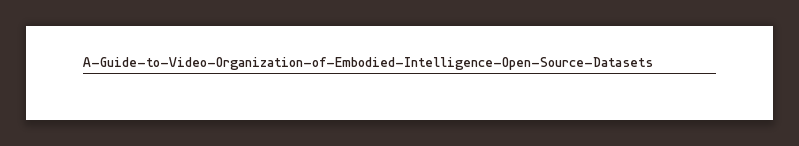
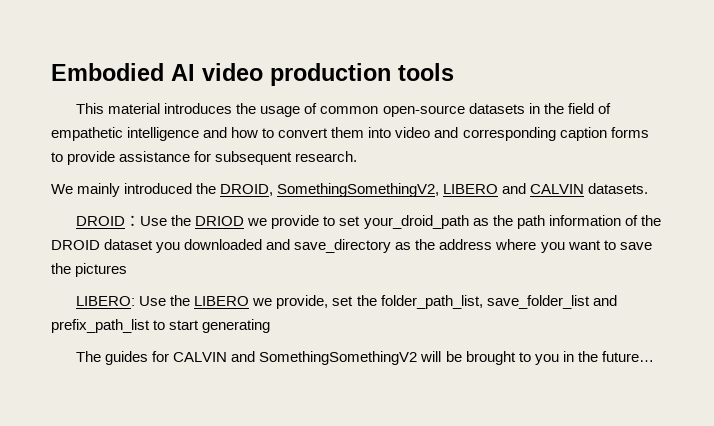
[83,57,653,70] A-Guide-to-Video-Organization-of-Embodied-Intelligence-Open-Source-Datasets -> [51,63,454,86] [76,103,611,117] [51,127,649,141] [51,151,358,165] [51,183,649,197] [76,215,661,229] [51,239,652,253] [51,263,128,277] [76,295,617,309] [51,319,271,333] [76,351,654,365] Embodied AI video production tools // This material introduces the usage of common open-source datasets in the field of empathetic intelligence and how to convert them into video and corresponding caption forms to provide assistance for subsequent research. // We mainly introduced the DROID, SomethingSomethingV2, LIBERO and CALVIN datasets. // DROID：Use the DRIOD we provide to set your_droid_path as the path information of the DROID dataset you downloaded and save_directory as the address where you want to save the pictures // LIBERO: Use the LIBERO we provide, set the folder_path_list, save_folder_list and prefix_path_list to start generating // The guides for CALVIN and SomethingSomethingV2 will be brought to you in the future…

